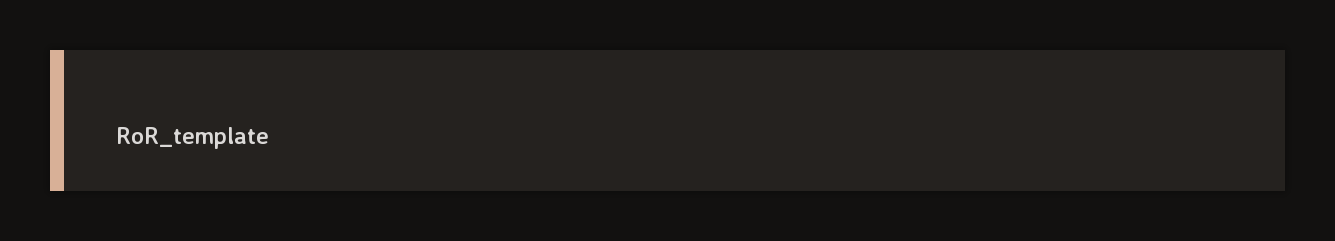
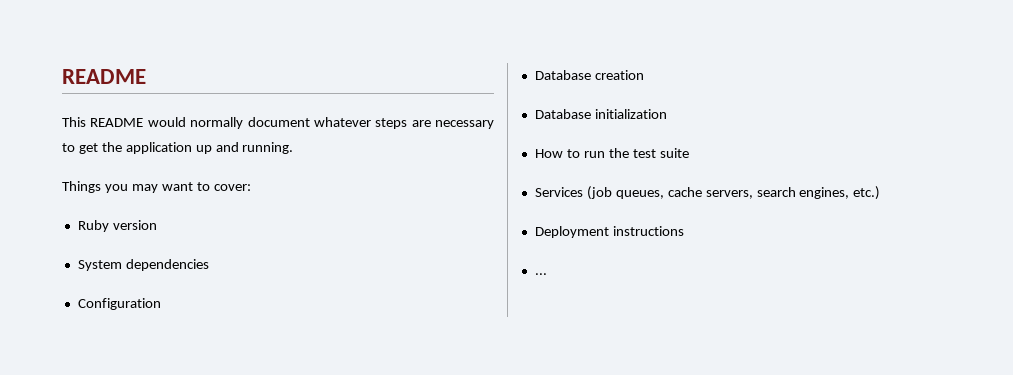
[116,127,269,149] RoR_template -> [62,69,146,84] [62,117,494,129] [62,142,294,154] [62,181,251,193] [77,220,157,232] [77,259,209,271] [77,298,161,310] [534,70,644,80] [534,109,667,119] [534,148,689,158] [534,186,881,200] [534,226,684,238] [534,273,547,275] README // This README would normally document whatever steps are necessary to get the application up and running. // Things you may want to cover: // Ruby version // System dependencies // Configuration // Database creation // Database initialization // How to run the test suite // Services (job queues, cache servers, search engines, etc.) // Deployment instructions // ...

